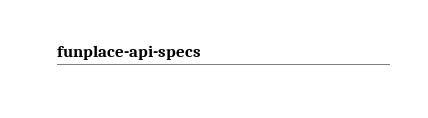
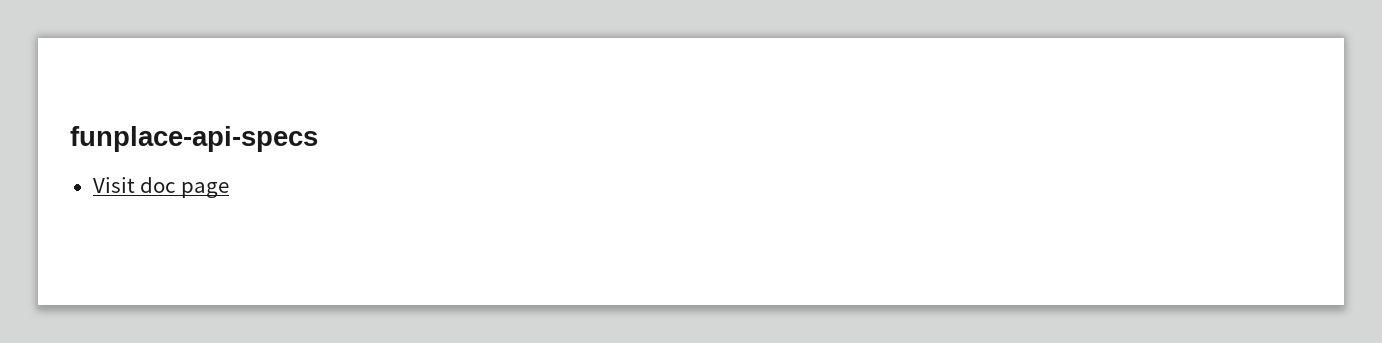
(201, 52) none -> [92,177,229,198] // Visit doc page

